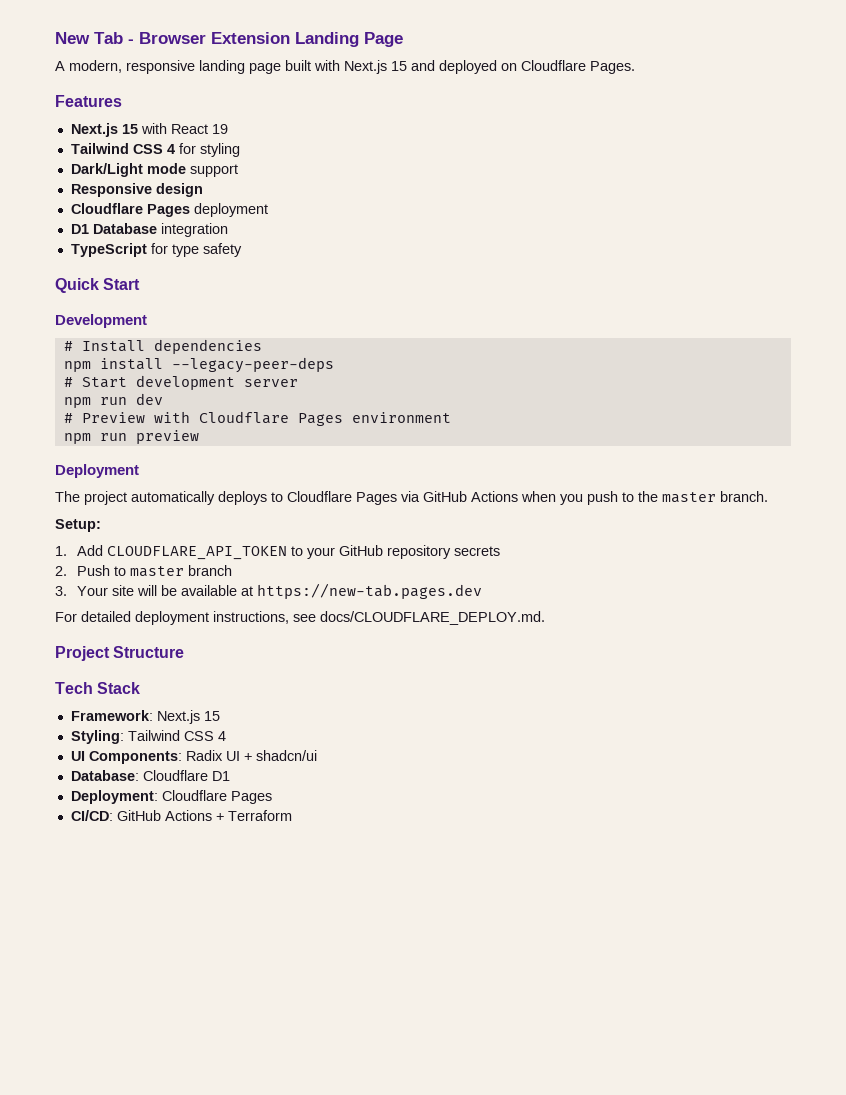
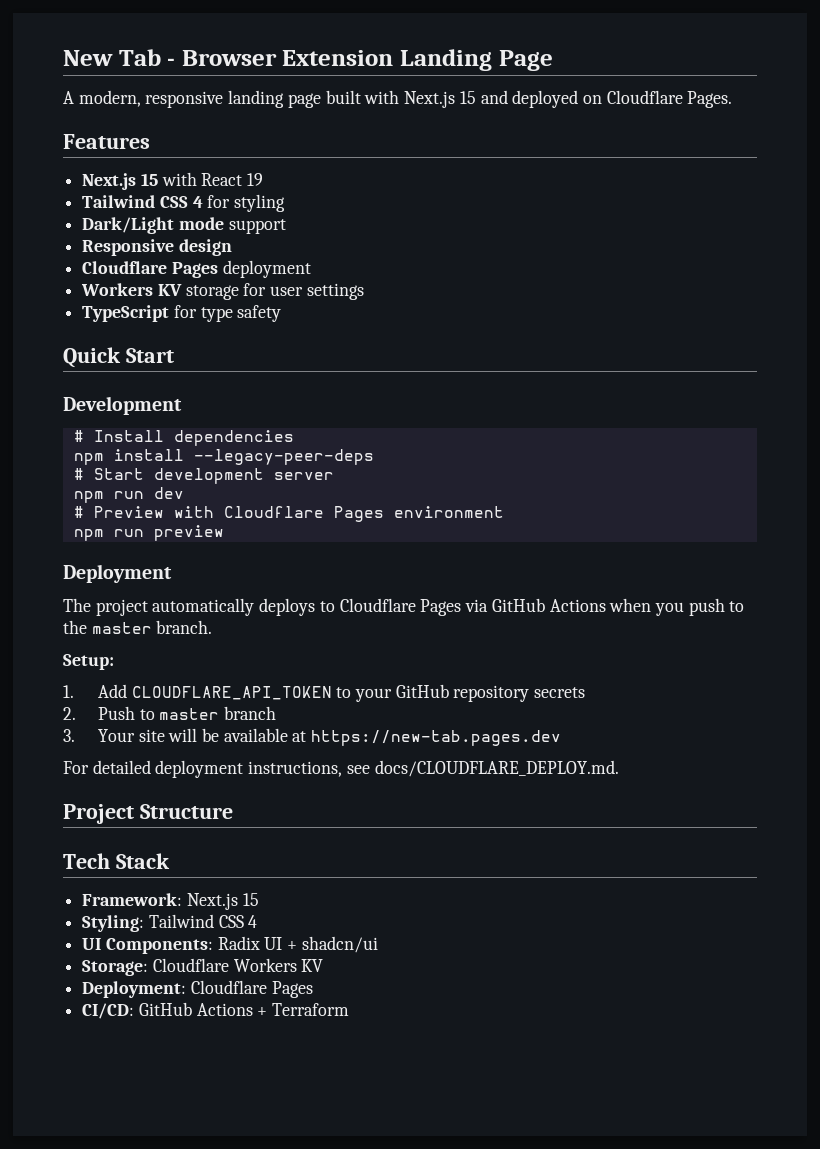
[70,223,228,237] D1 Database integration -> [81,283,364,300] Workers KV storage for user settings
[70,770,230,781] Database: Cloudflare D1 -> [82,958,324,976] Storage: Cloudflare Workers KV

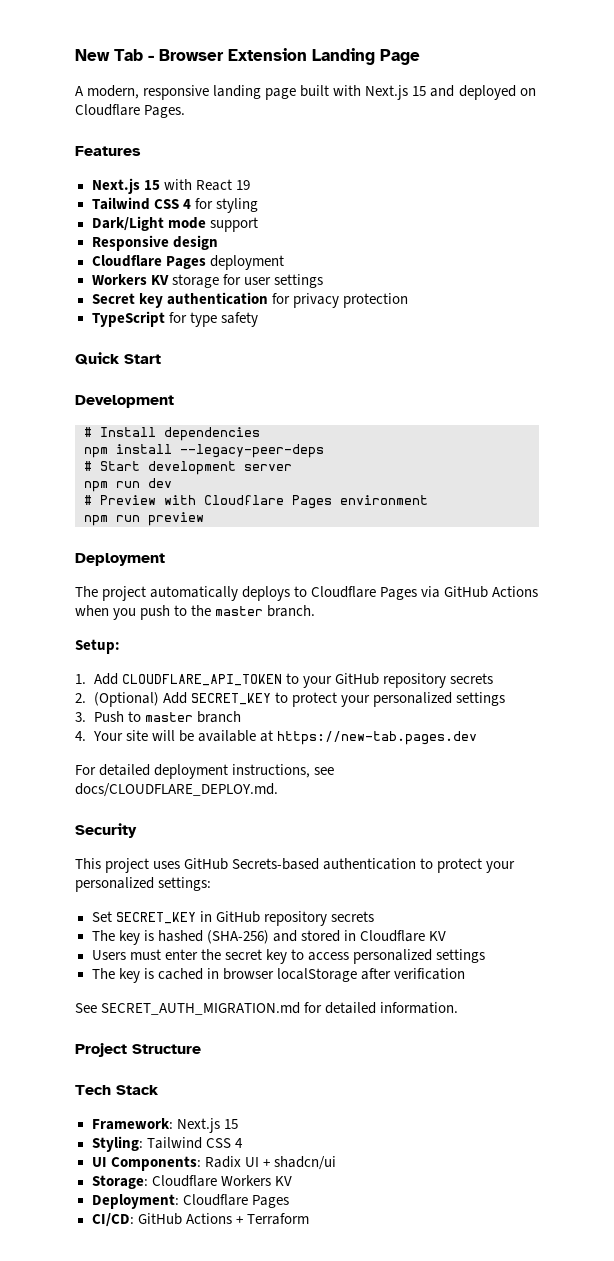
(364, 291) none -> [91,292,408,308] // Secret key authentication for privacy protection
(76, 713) none -> [93,692,505,707] [75,712,86,722] (Optional) Add SECRET_KEY to protect your personalized settings // 3.
[63,729,75,742] 3. -> [75,731,86,741] 4.
(619, 768) none -> [75,823,137,838] [75,858,516,873] [75,877,212,892] [91,911,374,926] [91,930,446,945] [91,949,485,964] [91,968,465,983] [75,1002,459,1015] // Security // This project uses GitHub Secrets-based authentication to protect your personalized settings: // Set SECRET_KEY in GitHub repository secrets // The key is hashed (SHA-256) and stored in Cloudflare KV // Users must enter the secret key to access personalized settings // The key is cached in browser localStorage after verification // See SECRET_AUTH_MIGRATION.md for detailed information.

